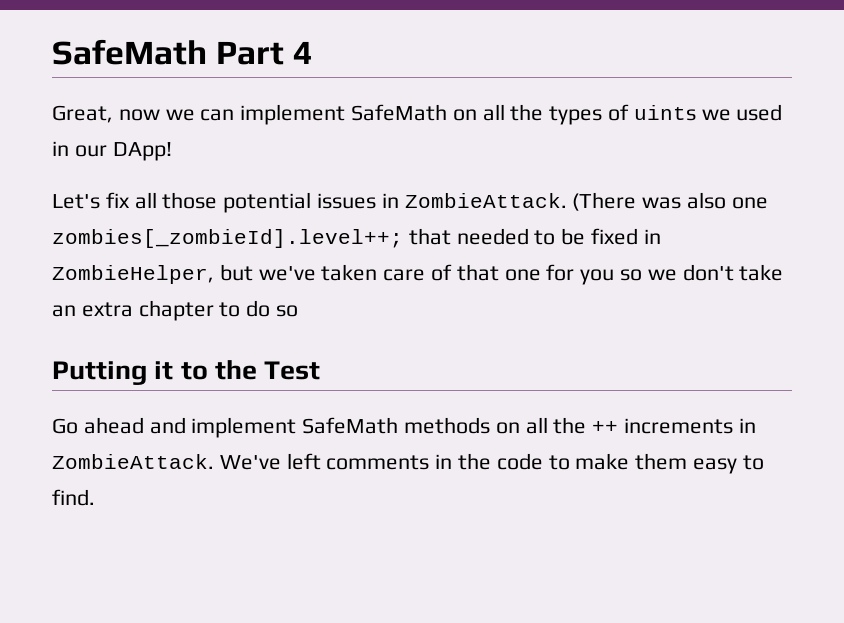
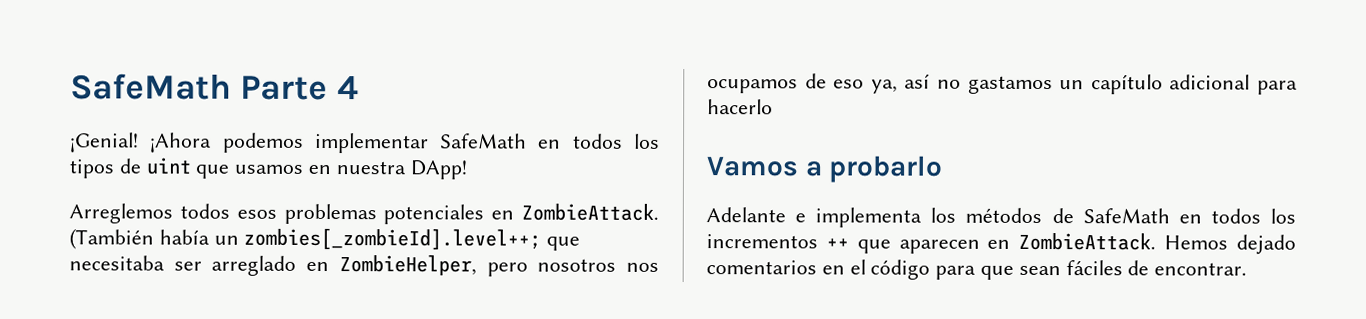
[52,39,285,65] SafeMath Part -> [70,73,329,101] SafeMath Parte
[52,104,783,125] [52,141,172,161] [52,192,768,213] [52,228,661,248] [52,264,784,285] [52,300,299,321] [52,360,321,385] [52,417,756,438] [52,453,764,474] [52,489,95,506] Great, now we can implement SafeMath on all the types of uints we used in our DApp! // Let's fix all those potential issues in ZombieAttack. (There was also one zombies[_zombieId].level++; that needed to be fixed in ZombieHelper, but we've taken care of that one for you so we don't take an extra chapter to do so // Putting it to the Test // Go ahead and implement SafeMath methods on all the ++ increments in ZombieAttack. We've left comments in the code to make them easy to find. -> [70,132,660,154] [69,157,467,180] [69,203,659,225] [69,227,581,251] [69,255,659,277] [707,73,1298,95] [707,99,773,115] [706,155,944,183] [706,207,1296,228] [706,232,1296,255] [706,259,1248,280] ¡Genial! ¡Ahora podemos implementar SafeMath en todos los tipos de uint que usamos en nuestra DApp! // Arreglemos todos esos problemas potenciales en ZombieAttack. (También había un zombies[_zombieId].level++; que necesitaba ser arreglado en ZombieHelper, pero nosotros nos ocupamos de eso ya, así no gastamos un capítulo adicional para hacerlo // Vamos a probarlo // Adelante e implementa los métodos de SafeMath en todos los incrementos ++ que aparecen en ZombieAttack. Hemos dejado comentarios en el código para que sean fáciles de encontrar.

